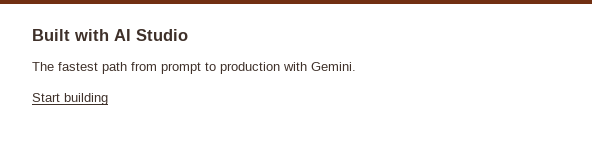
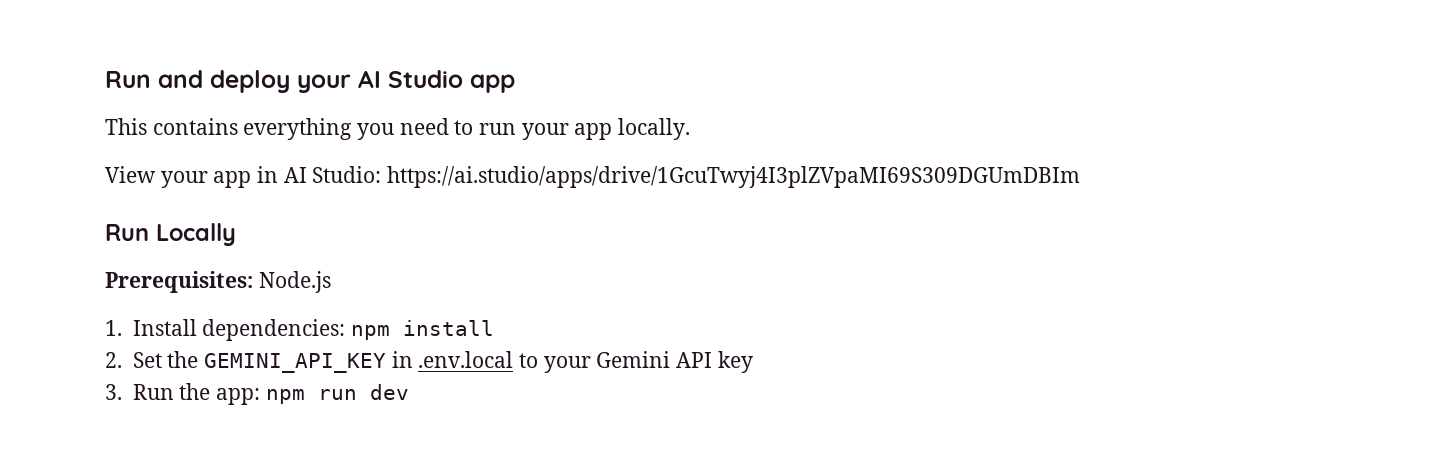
[32,29,188,41] [32,62,356,74] [32,93,108,105] Built with AI Studio // The fastest path from prompt to production with Gemini. // Start building -> [105,70,515,93] [105,118,691,140] [105,166,1081,188] [105,223,236,246] [105,271,331,293] [105,319,494,341] [105,351,753,373] [105,383,409,405] Run and deploy your AI Studio app // This contains everything you need to run your app locally. // View your app in AI Studio: https://ai.studio/apps/drive/1GcuTwyj4I3plZVpaMI69S309DGUmDBIm // Run Locally // Prerequisites: Node.js // 1. Install dependencies: npm install // 2. Set the GEMINI_API_KEY in .env.local to your Gemini API key // 3. Run the app: npm run dev

